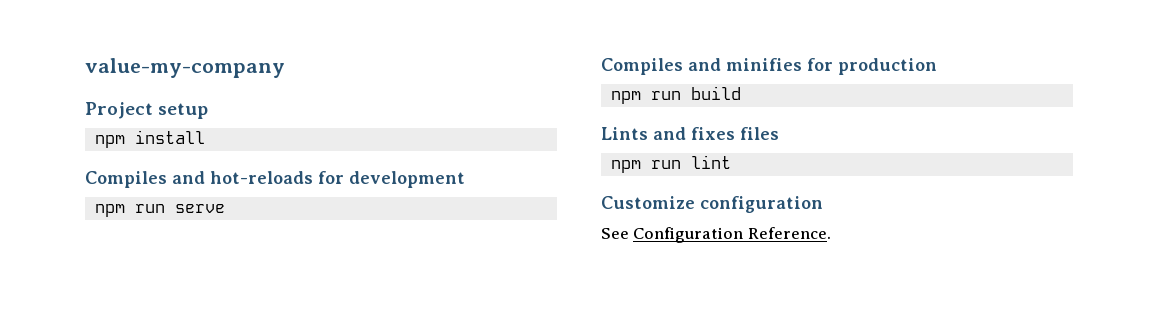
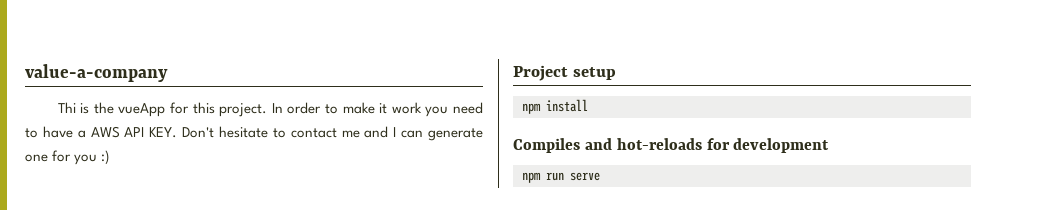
[85,58,285,78] value-my-company -> [25,64,168,82] [57,102,483,117] [25,126,483,141] [25,150,111,165] value-a-company // Thi is the vueApp for this project. In order to make it work you need to have a AWS API KEY. Don't hesitate to contact me and I can generate one for you :)
[601,58,937,75] [610,86,741,104] [601,127,779,140] [610,155,731,173] [601,196,823,213] [601,227,831,243] // Compiles and minifies for production // npm run build // Lints and fixes files // npm run lint // Customize configuration // See Configuration Reference. -> (600, 176) none

